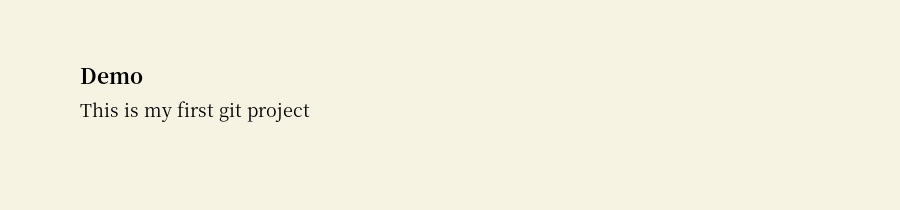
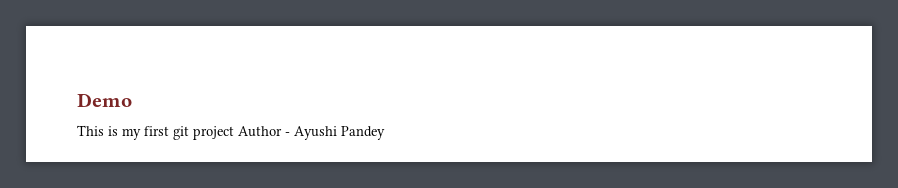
(310, 112) none -> [238,126,385,140] Author - Ayushi Pandey

